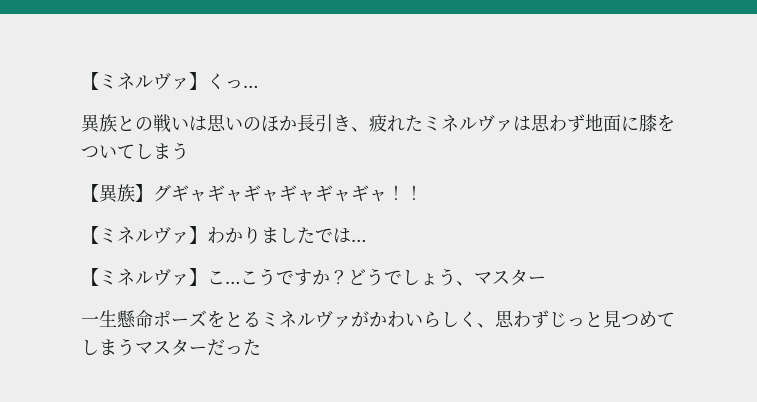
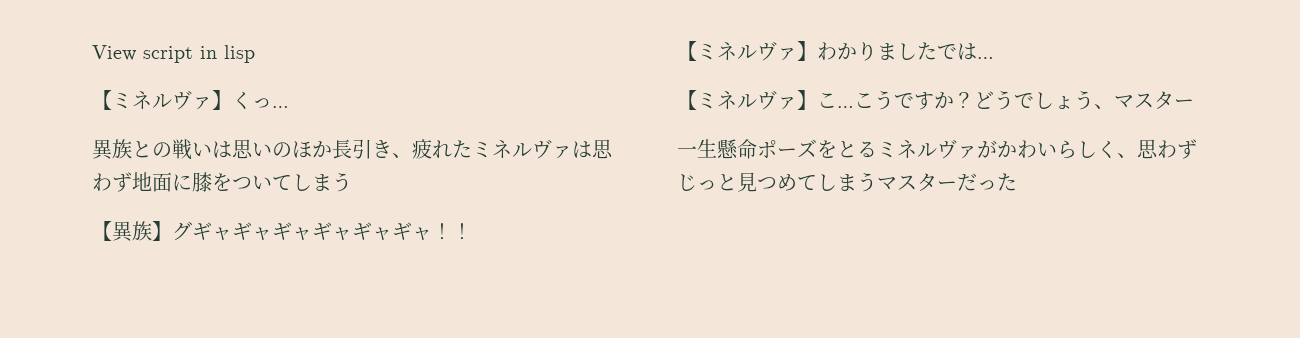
(81, 81) none -> [92,45,255,63] View script in lisp //

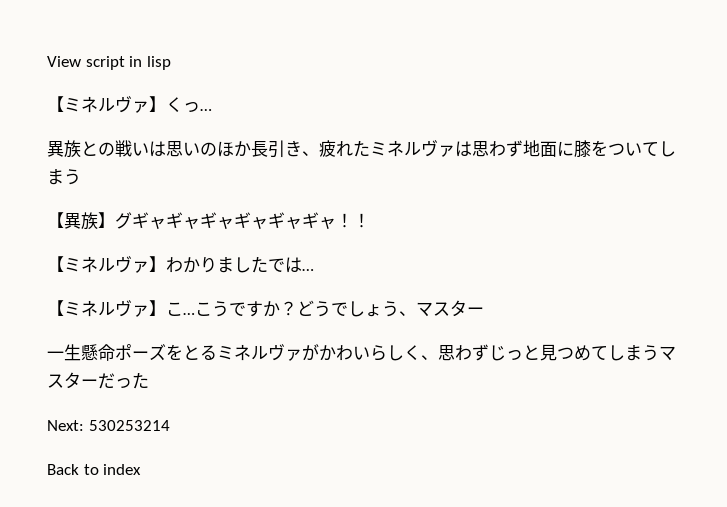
(1017, 182) none -> [47,420,170,431] [47,464,142,475] // Next: 530253214 // Back to index

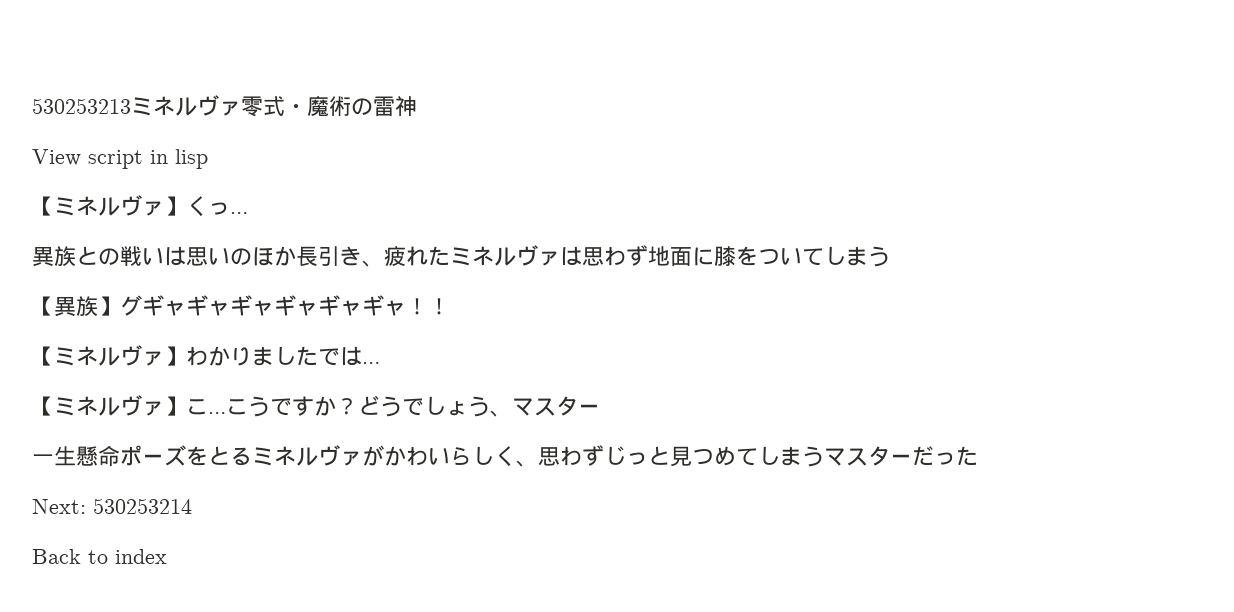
(47, 61) none -> [32,95,417,117] 530253213ミネルヴァ零式・魔術の雷神 //

